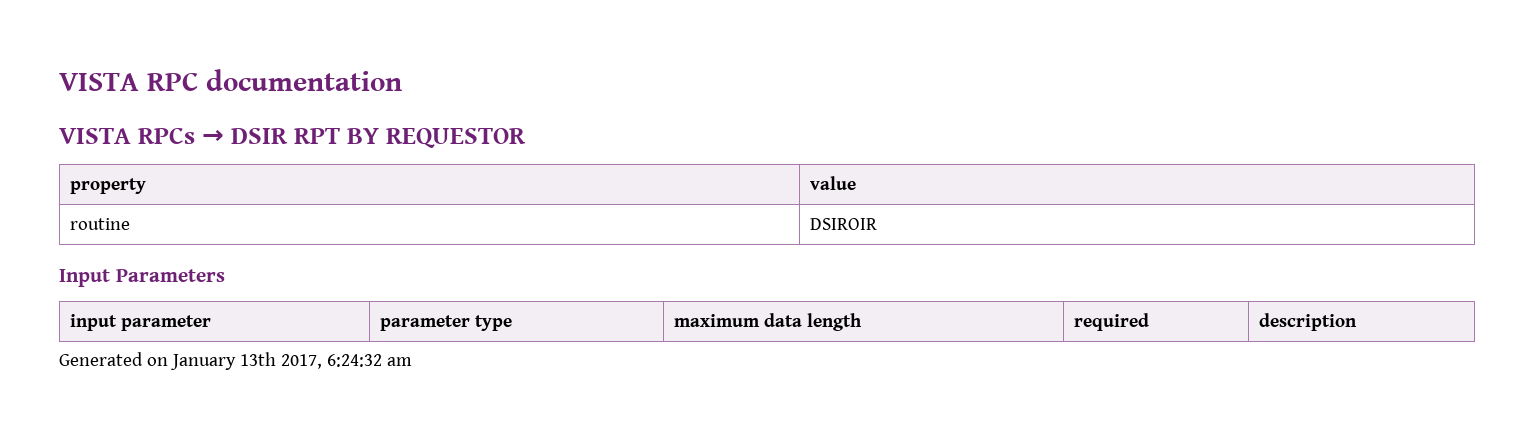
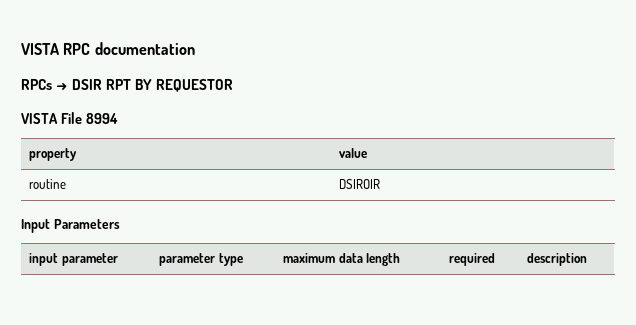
[59,128,131,144] VISTA -> (195, 48) none
(527, 138) none -> [21,112,118,124] // VISTA File 8994
[59,352,412,370] // Generated on January 13th 2017, 6:24:32 am -> (588, 259) none

